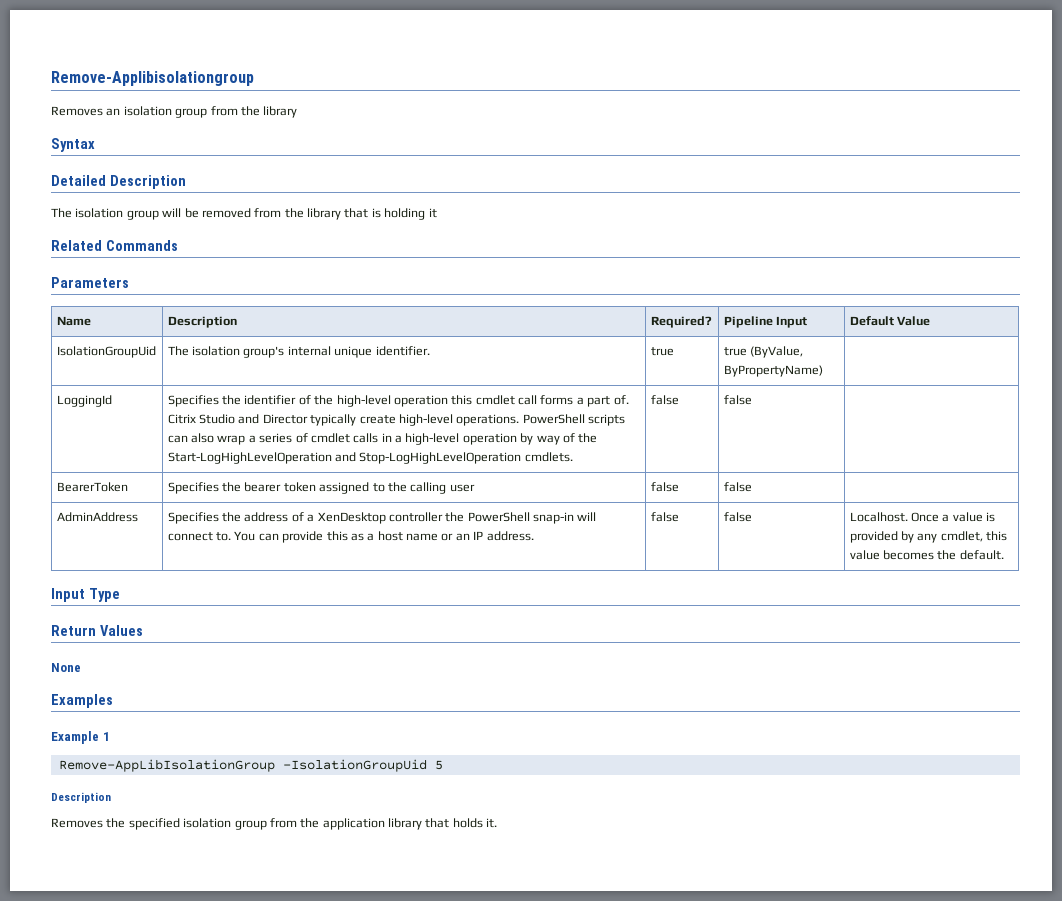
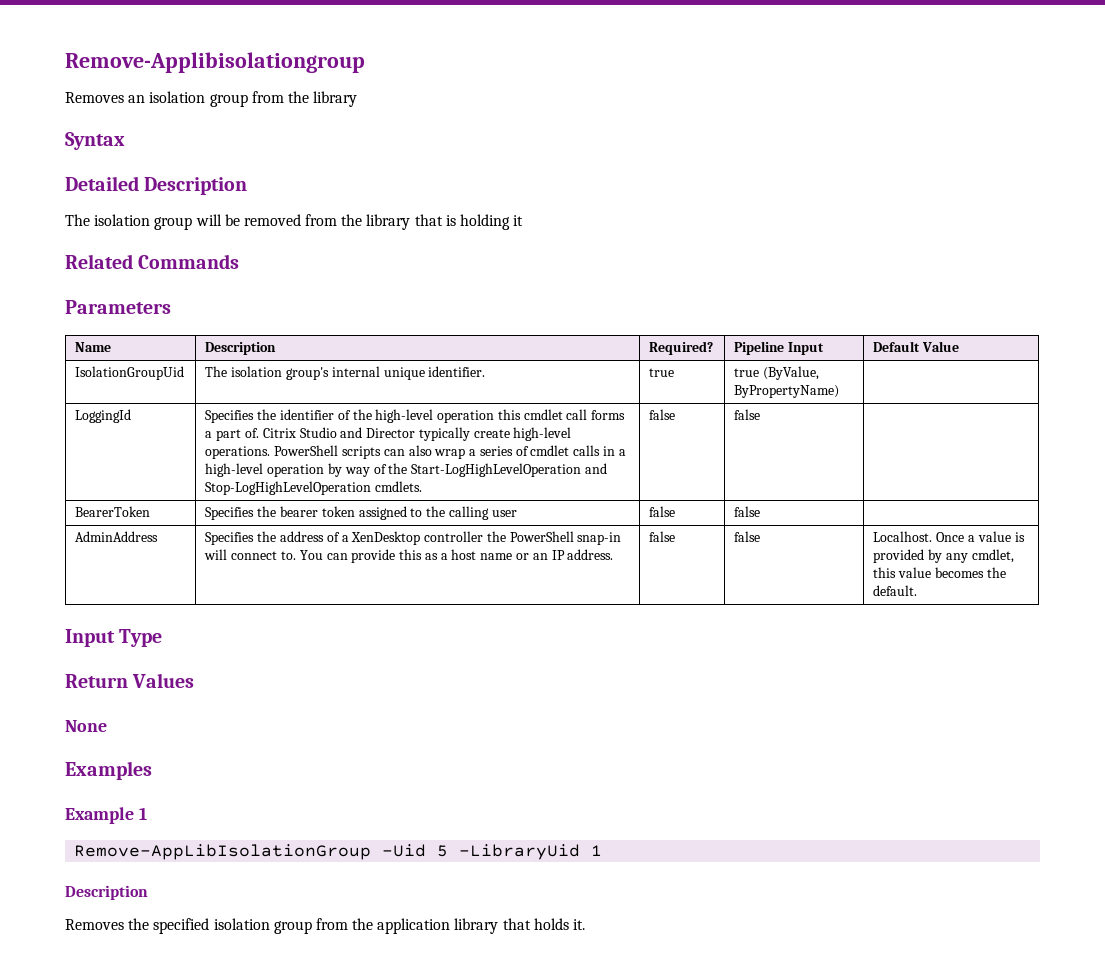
[282,759,427,772] -IsolationGroupUid -> [382,844,427,857] -Uid
(443, 765) none -> [459,844,603,860] -LibraryUid 1

